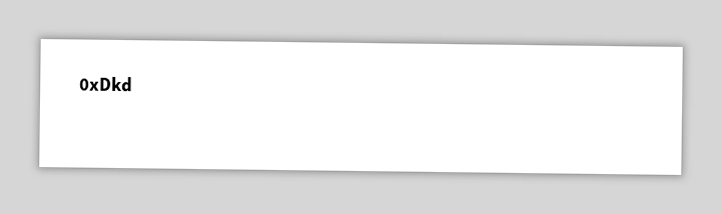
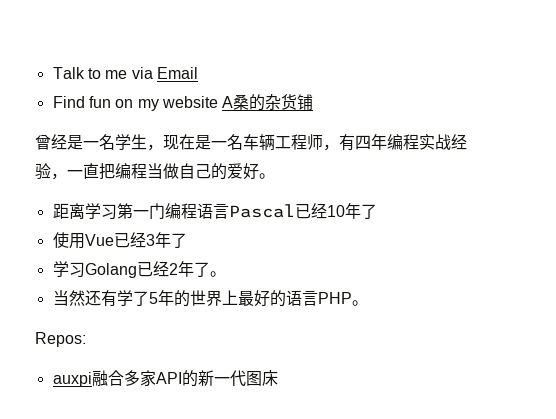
[79,76,133,93] 0xDkd -> [52,67,198,79] [52,94,314,111] [35,134,467,151] [35,163,275,180] [52,203,377,220] [52,232,187,249] [52,261,226,278] [52,290,368,307] [35,332,86,347] [52,370,278,387] Talk to me via Email // Find fun on my website A桑的杂货铺 // 曾经是一名学生，现在是一名车辆工程师，有四年编程实战经验，一直把编程当做自己的爱好。 // 距离学习第一门编程语言Pascal已经10年了 // 使用Vue已经3年了 // 学习Golang已经2年了。 // 当然还有学了5年的世界上最好的语言PHP。 // Repos: // auxpi融合多家API的新一代图床

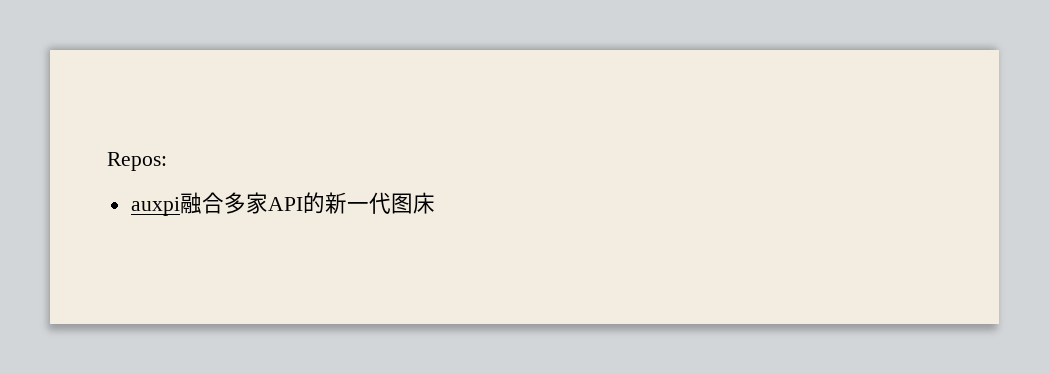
[52,67,198,79] [52,94,314,111] [35,134,467,151] [35,163,275,180] [52,203,377,220] [52,232,187,249] [52,261,226,278] [52,290,368,307] Talk to me via Email // Find fun on my website A桑的杂货铺 // 曾经是一名学生，现在是一名车辆工程师，有四年编程实战经验，一直把编程当做自己的爱好。 // 距离学习第一门编程语言Pascal已经10年了 // 使用Vue已经3年了 // 学习Golang已经2年了。 // 当然还有学了5年的世界上最好的语言PHP。 // -> (107, 161) none

